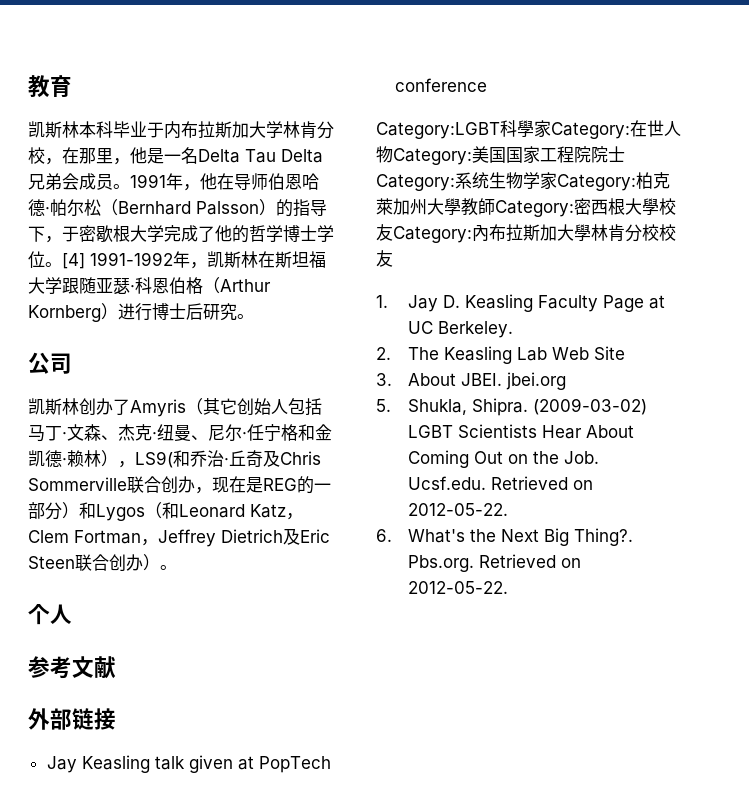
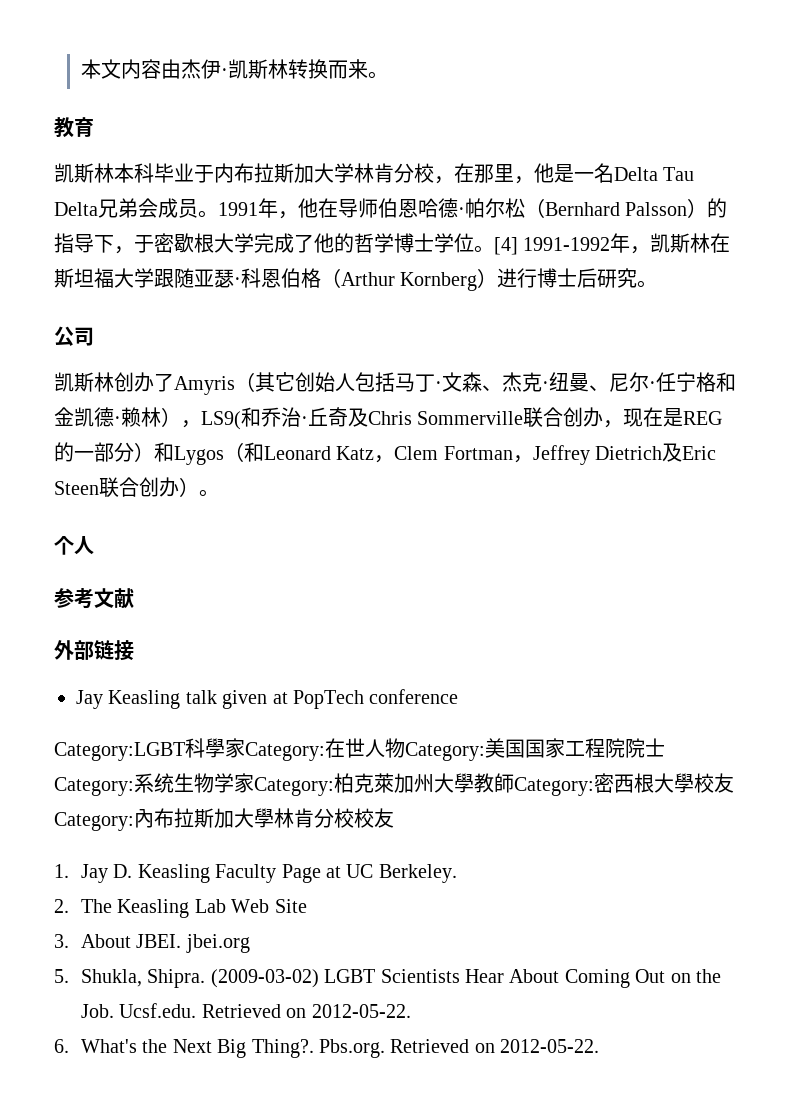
(28, 86) none -> [81,59,389,79] 本文内容由杰伊·凯斯林转换而来。 //

